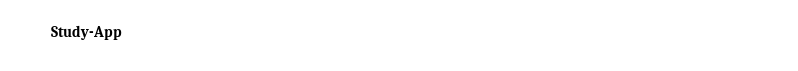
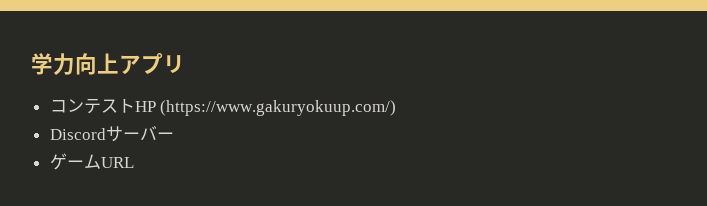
[51,25,122,40] Study-App -> [31,53,185,75] [49,98,397,116] [49,126,174,142] [49,153,134,170] 学力向上アプリ // コンテストHP (https://www.gakuryokuup.com/) // Discordサーバー // ゲームURL

